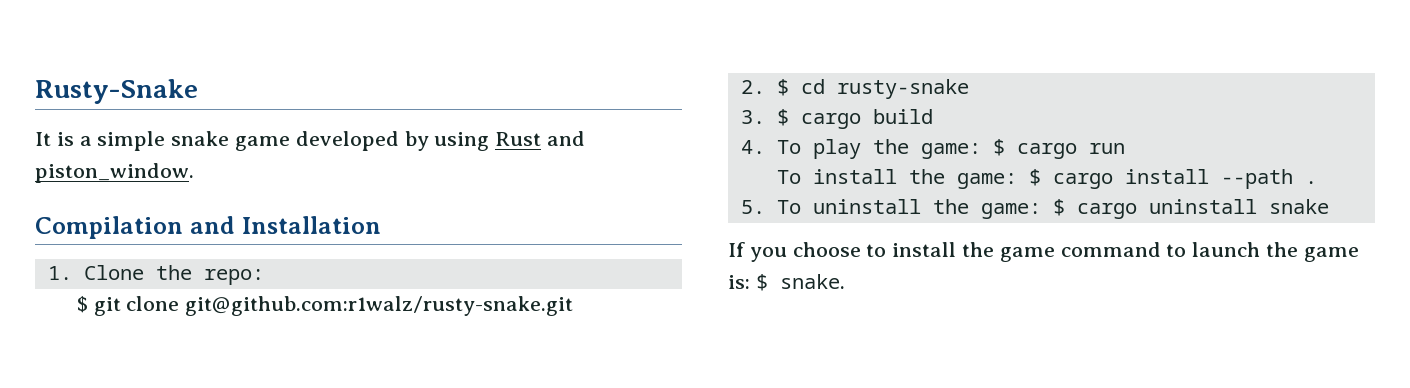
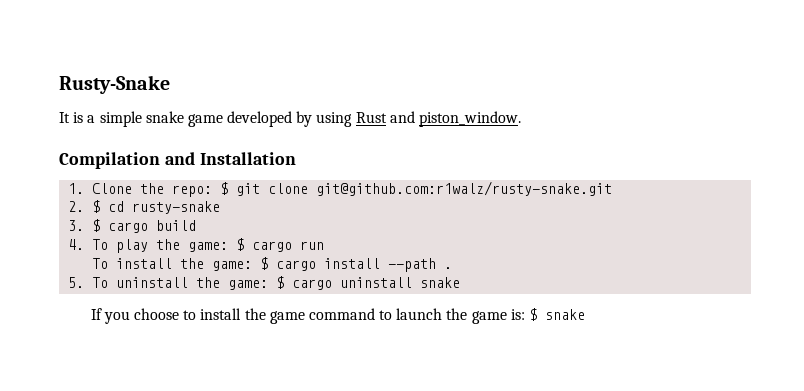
(264, 277) // -> (213, 191) none
[779,274,845,289] snake. -> [544,309,585,320] snake

